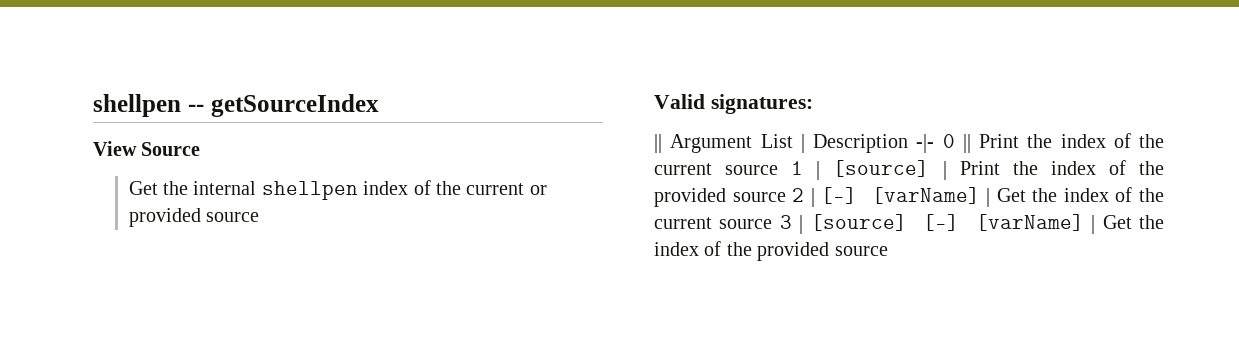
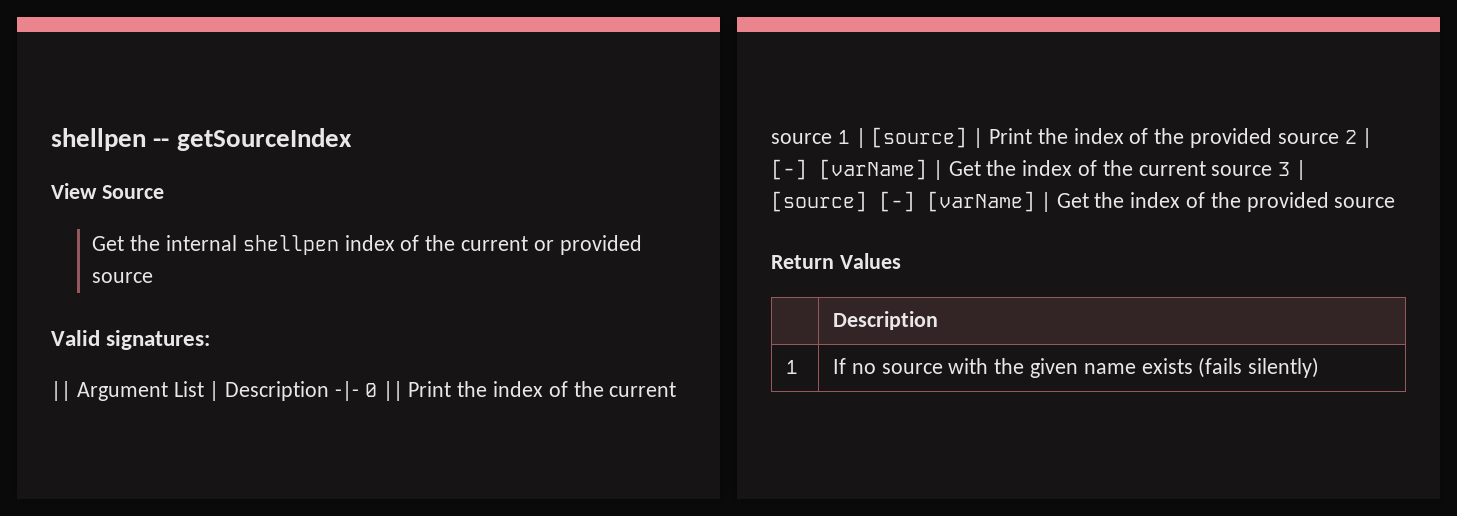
(888, 251) none -> [771,253,901,269] [832,311,938,330] [785,360,798,374] [832,357,1320,378] // Return Values // | Description // 1 | If no source with the given name exists (fails silently)

